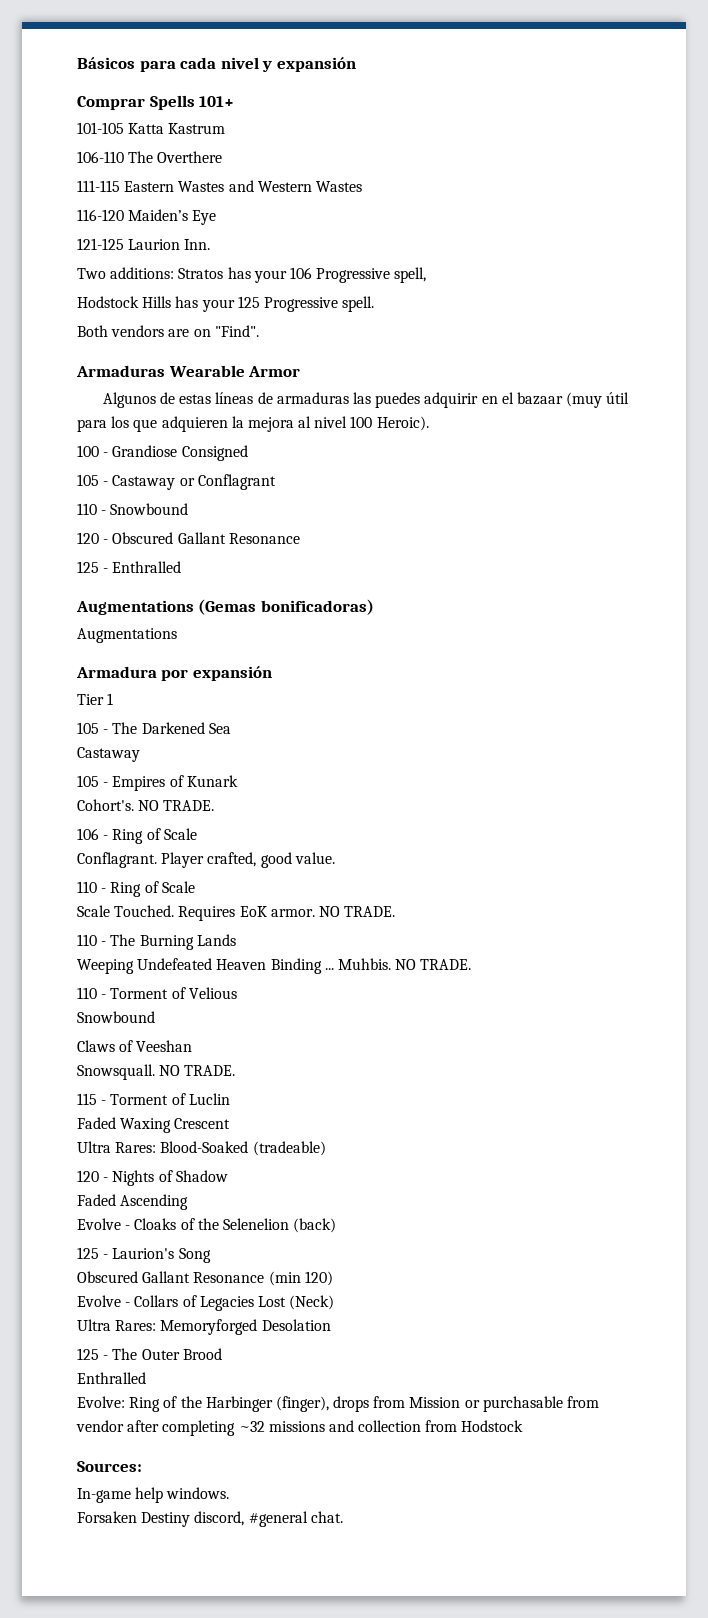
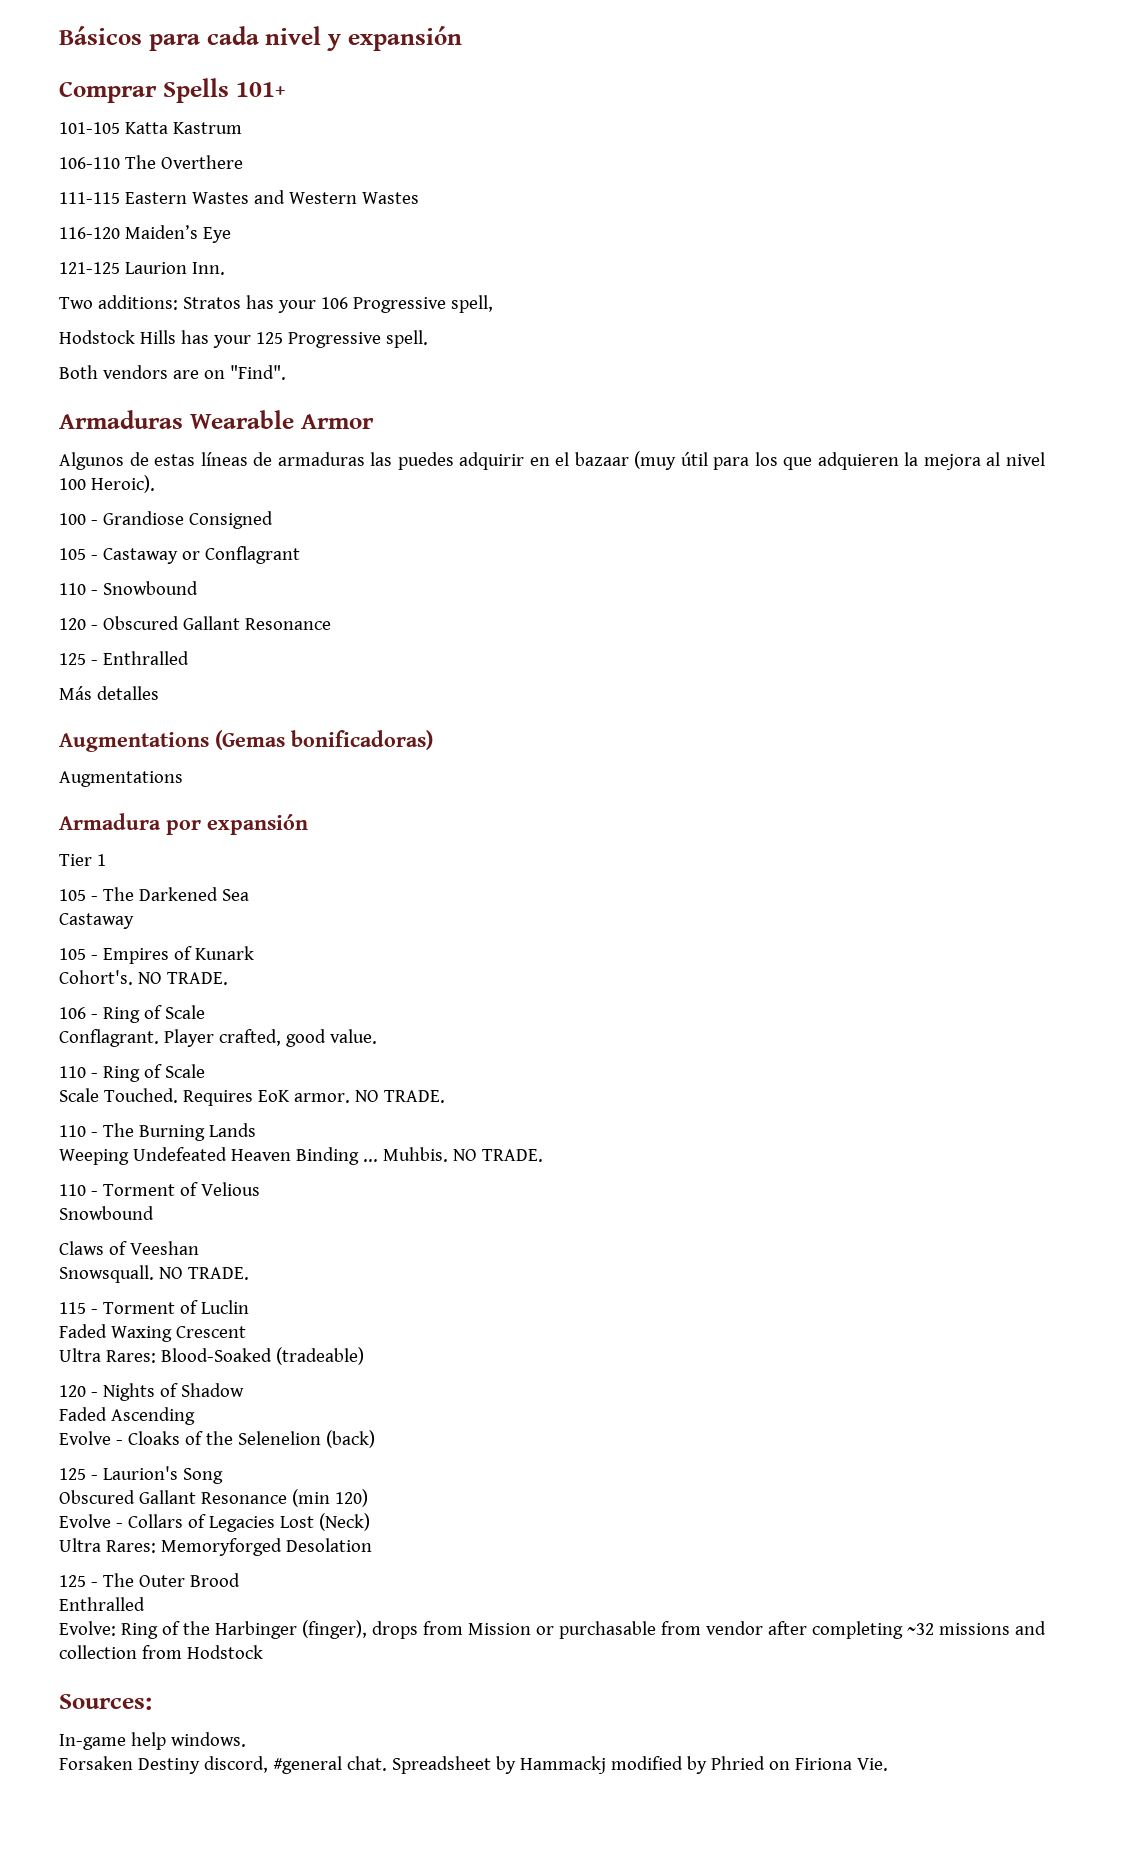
(182, 567) none -> [59,686,159,700] // Más detalles
(343, 1517) none -> [391,1756,888,1774] Spreadsheet by Hammackj modified by Phried on Firiona Vie.

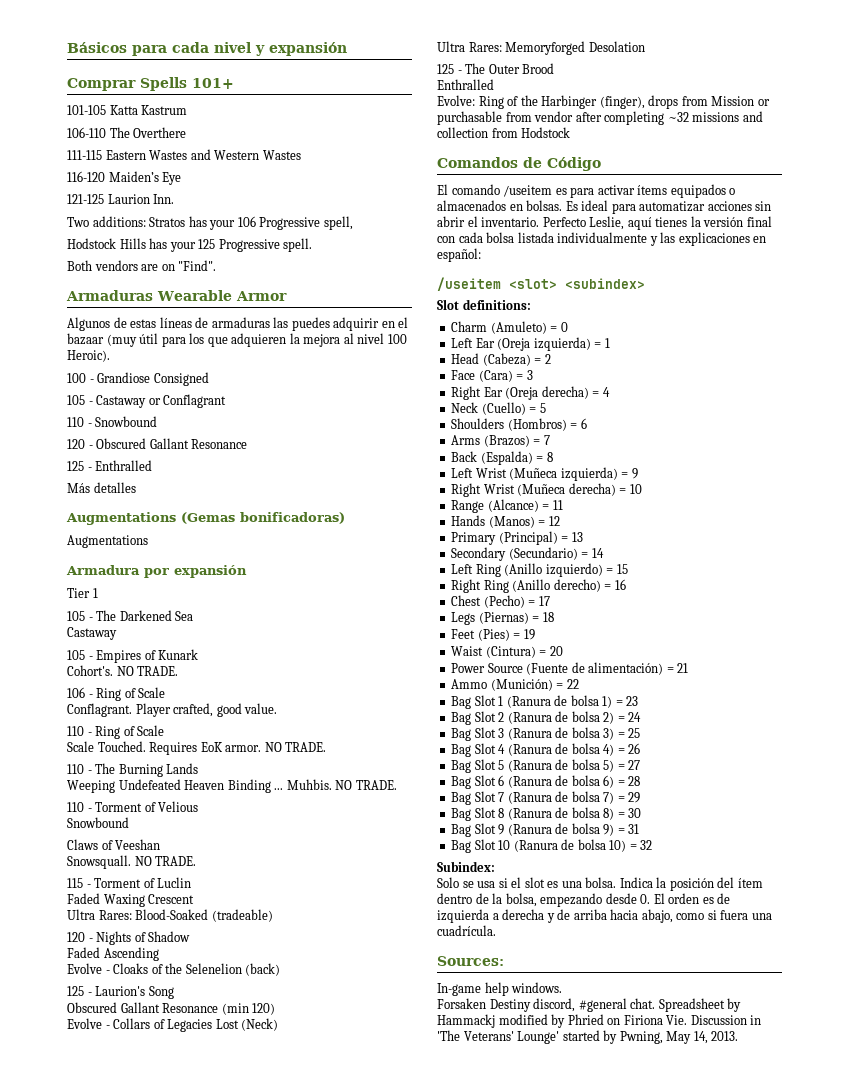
(263, 1652) none -> [437,157,601,171] [437,184,736,198] [437,200,772,214] [437,216,772,230] [437,232,767,246] [437,248,481,262] [437,277,645,291] [437,299,531,310] [451,321,568,334] [451,337,610,351] [451,353,551,366] [451,370,533,382] [451,386,610,400] [451,402,546,415] [451,418,587,431] [451,435,550,447] [451,451,553,465] [451,467,638,481] [451,483,642,497] [451,499,563,513] [451,515,560,528] [451,531,583,545] [451,547,604,561] [451,563,628,577] [451,579,626,593] [451,595,550,608] [451,612,554,625] [451,629,535,641] [451,646,563,658] [451,662,689,675] [451,679,579,691] [451,695,639,709] [451,711,642,725] [451,727,641,741] [451,743,641,757] [451,759,641,773] [451,775,641,789] [451,791,641,805] [451,807,642,821] [451,823,640,837] [451,839,653,853] [437,861,495,872] [437,877,763,891] [437,893,731,907] [437,909,772,923] [437,925,496,936] // Comandos de Código // El comando /useitem es para activar ítems equipados o almacenados en bolsas. Es ideal para automatizar acciones sin abrir el inventario. Perfecto Leslie, aquí tienes la versión final con cada bolsa listada individualmente y las explicaciones en español: // /useitem <slot> <subindex> // Slot definitions: // Charm (Amuleto) = 0 // Left Ear (Oreja izquierda) = 1 // Head (Cabeza) = 2 // Face (Cara) = 3 // Right Ear (Oreja derecha) = 4 // Neck (Cuello) = 5 // Shoulders (Hombros) = 6 // Arms (Brazos) = 7 // Back (Espalda) = 8 // Left Wrist (Muñeca izquierda) = 9 // Right Wrist (Muñeca derecha) = 10 // Range (Alcance) = 11 // Hands (Manos) = 12 // Primary (Principal) = 13 // Secondary (Secundario) = 14 // Left Ring (Anillo izquierdo) = 15 // Right Ring (Anillo derecho) = 16 // Chest (Pecho) = 17 // Legs (Piernas) = 18 // Feet (Pies) = 19 // Waist (Cintura) = 20 // Power Source (Fuente de alimentación) = 21 // Ammo (Munición) = 22 // Bag Slot 1 (Ranura de bolsa 1) = 23 // Bag Slot 2 (Ranura de bolsa 2) = 24 // Bag Slot 3 (Ranura de bolsa 3) = 25 // Bag Slot 4 (Ranura de bolsa 4) = 26 // Bag Slot 5 (Ranura de bolsa 5) = 27 // Bag Slot 6 (Ranura de bolsa 6) = 28 // Bag Slot 7 (Ranura de bolsa 7) = 29 // Bag Slot 8 (Ranura de bolsa 8) = 30 // Bag Slot 9 (Ranura de bolsa 9) = 31 // Bag Slot 10 (Ranura de bolsa 10) = 32 // Subindex: // Solo se usa si el slot es una bolsa. Indica la posición del ítem dentro de la bolsa, empezando desde 0. El orden es de izquierda a derecha y de arriba hacia abajo, como si fuera una cuadrícula.
(888, 1764) none -> [690,1015,762,1025] [437,1030,739,1044] Discussion in 'The Veterans' Lounge' started by Pwning, May 14, 2013.

